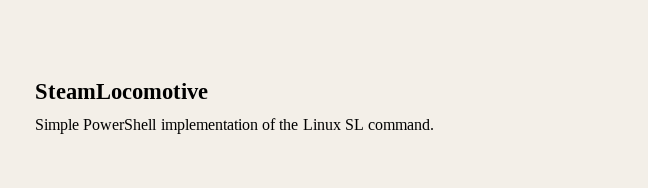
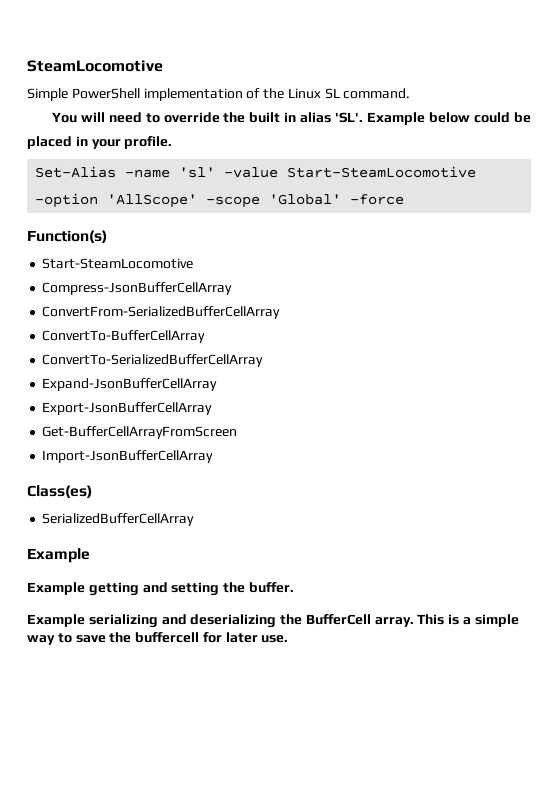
(435, 124) none -> [51,112,531,125] [27,136,173,149] [35,166,477,178] [35,193,405,208] [27,230,107,243] [42,258,194,269] [42,282,233,295] [42,306,281,319] [42,330,206,343] [42,354,264,367] [42,378,218,391] [42,402,213,415] [42,426,238,439] [42,450,214,463] [27,485,92,498] [42,513,195,526] [27,548,90,563] [27,582,294,596] [27,614,519,628] [27,632,289,645] // You will need to override the built in alias 'SL'. Example below could be placed in your profile. // Set-Alias -name 'sl' -value Start-SteamLocomotive -option 'AllScope' -scope 'Global' -force // Function(s) // Start-SteamLocomotive // Compress-JsonBufferCellArray // ConvertFrom-SerializedBufferCellArray // ConvertTo-BufferCellArray // ConvertTo-SerializedBufferCellArray // Expand-JsonBufferCellArray // Export-JsonBufferCellArray // Get-BufferCellArrayFromScreen // Import-JsonBufferCellArray // Class(es) // SerializedBufferCellArray // Example // Example getting and setting the buffer. // Example serializing and deserializing the BufferCell array. This is a simple way to save the buffercell for later use.

